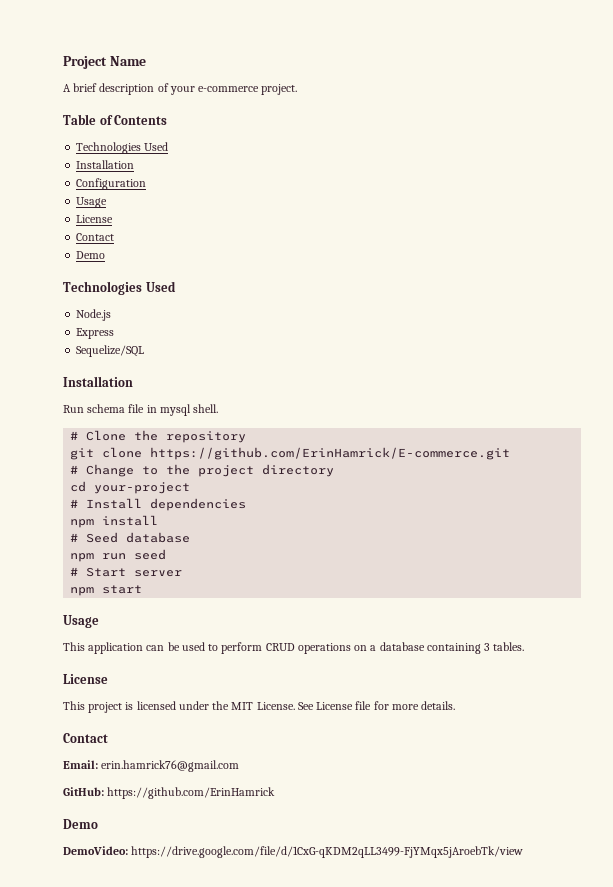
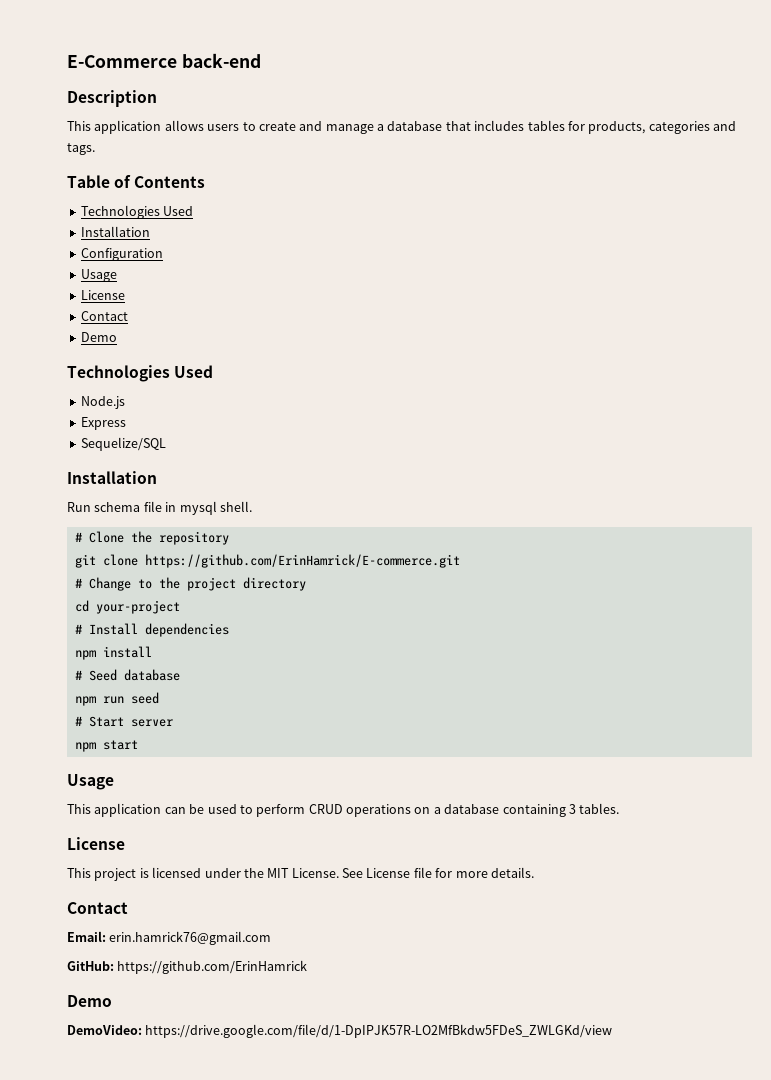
[63,56,146,69] [63,83,298,95] Project Name // A brief description of your e-commerce project. -> [67,53,261,68] [67,90,157,107] [67,120,736,134] [67,143,95,155] E-Commerce back-end // Description // This application allows users to create and manage a database that includes tables for products, categories and tags.
[131,846,524,858] https://drive.google.com/file/d/1CxG-qKDM2qLL3499-FjYMqx5jAroebTk/view -> [145,1024,613,1038] https://drive.google.com/file/d/1-DpIPJK57R-LO2MfBkdw5FDeS_ZWLGKd/view

